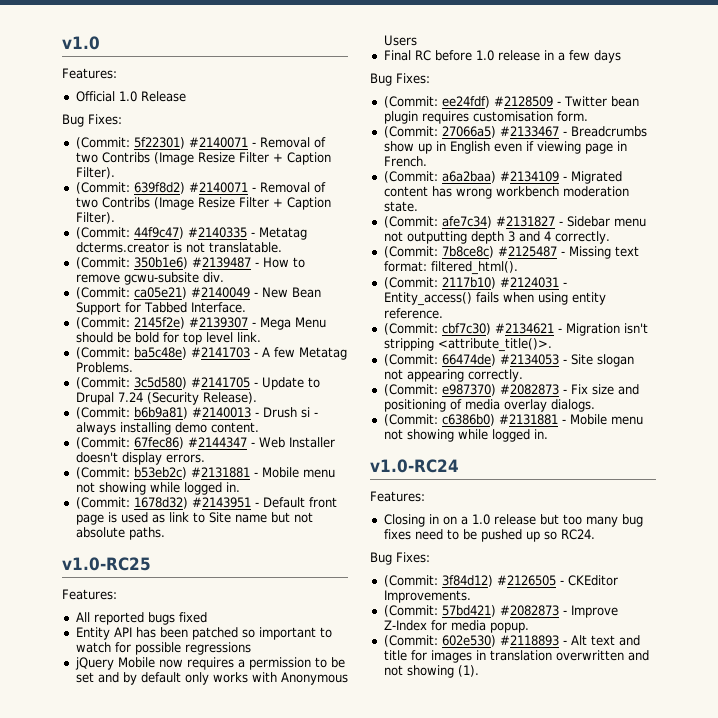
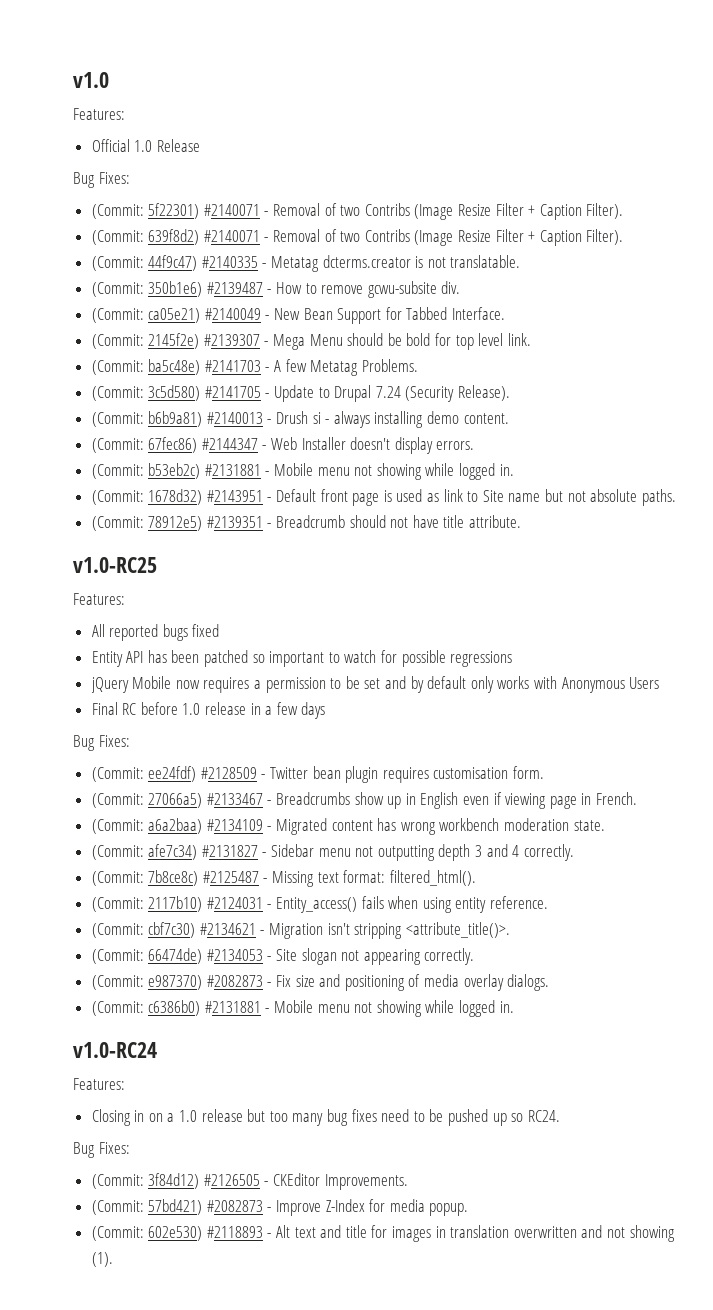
(165, 533) none -> [91,515,522,531] // (Commit: 78912e5) #2139351 - Breadcrumb should not have title attribute.

